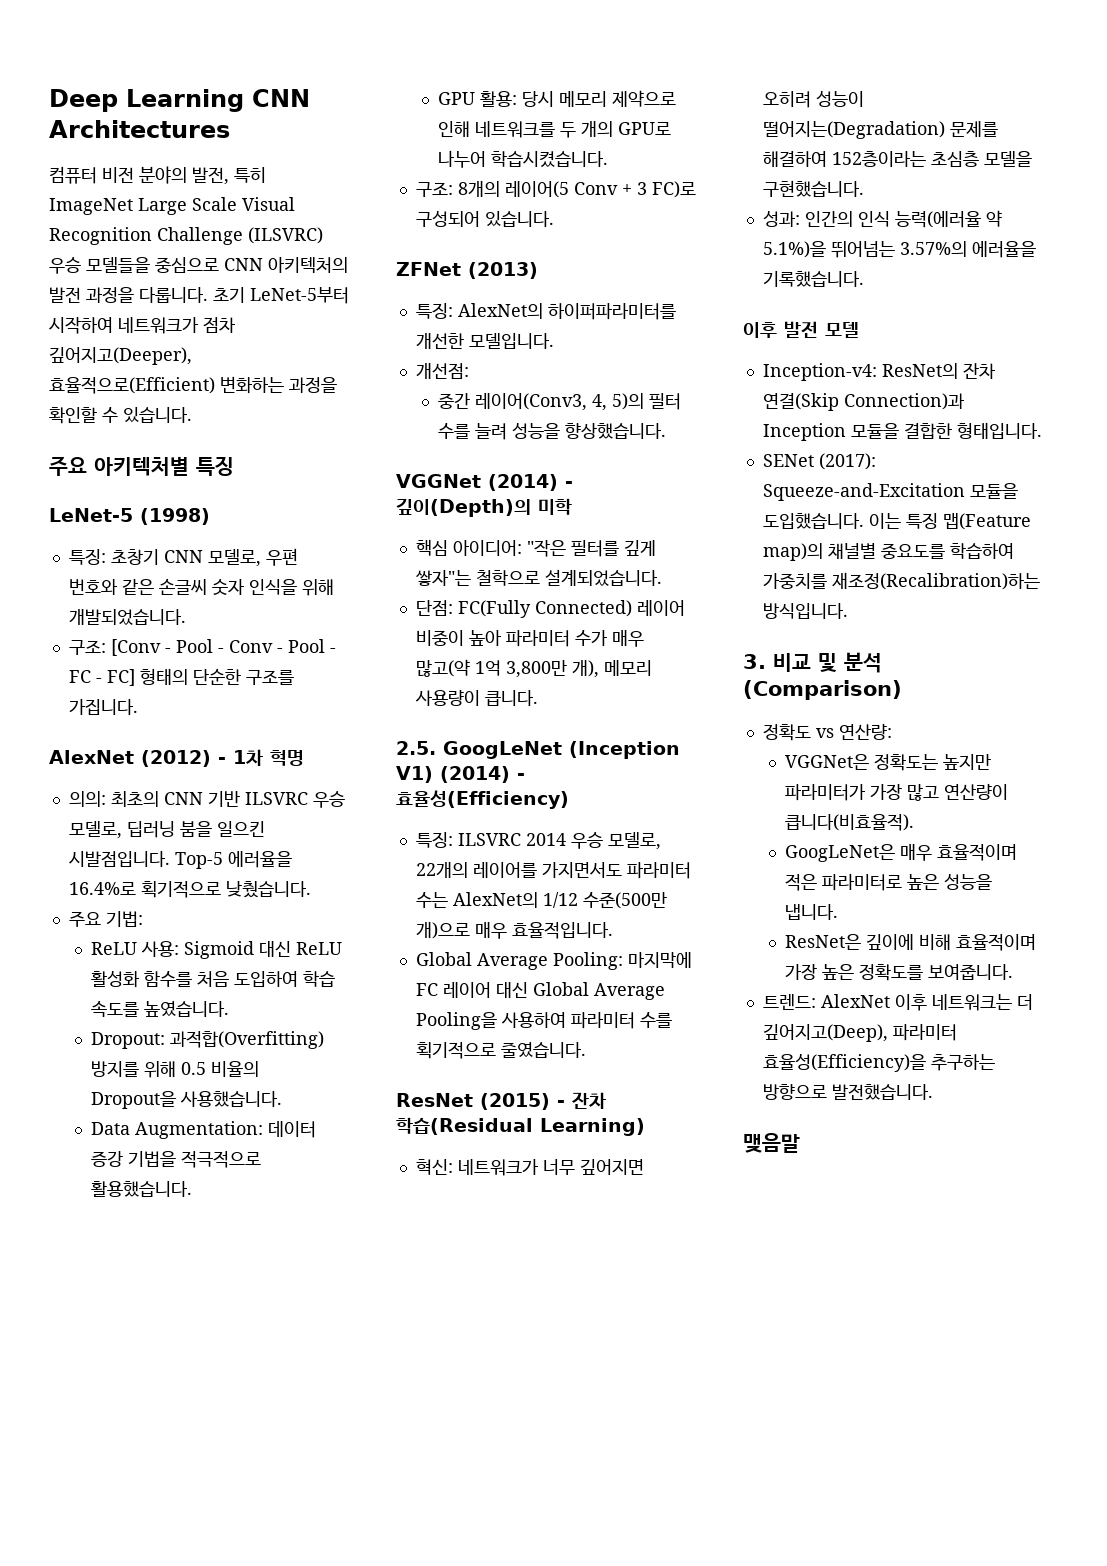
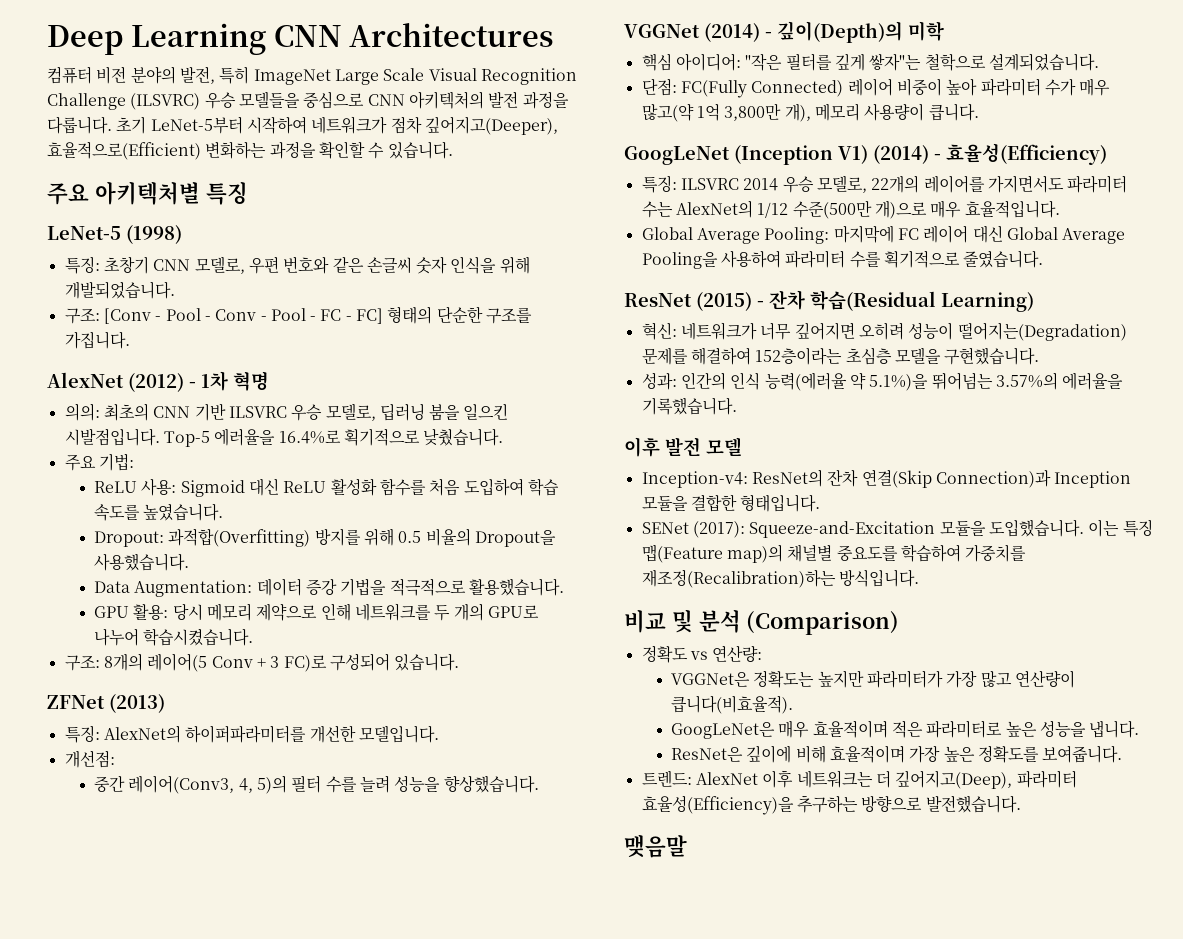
[396,741,436,755] 2.5. -> (979, 112) none
[743,654,766,669] 3. -> (919, 578) none

